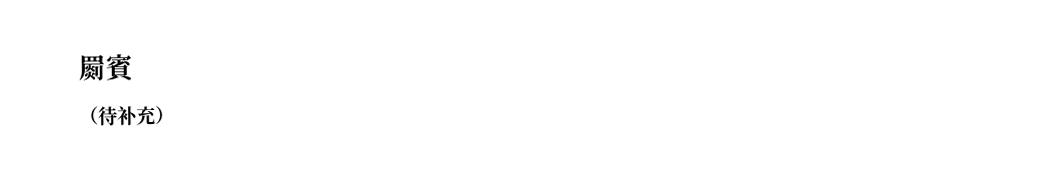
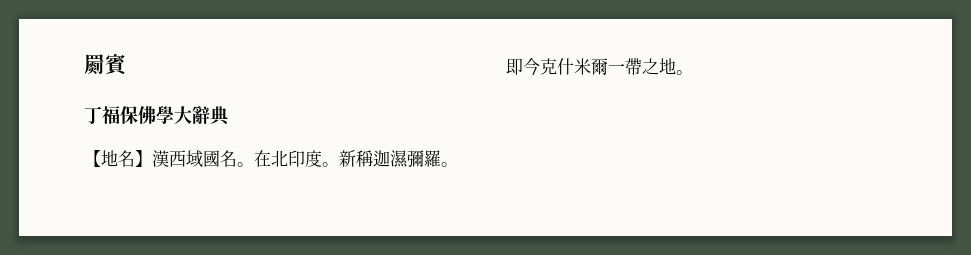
[79,105,175,126] （待补充） -> [84,106,231,126] [84,150,458,168] [506,57,693,76] 丁福保佛學大辭典 // 【地名】漢西域國名。在北印度。新稱迦濕彌羅。即今克什米爾一帶之地。

